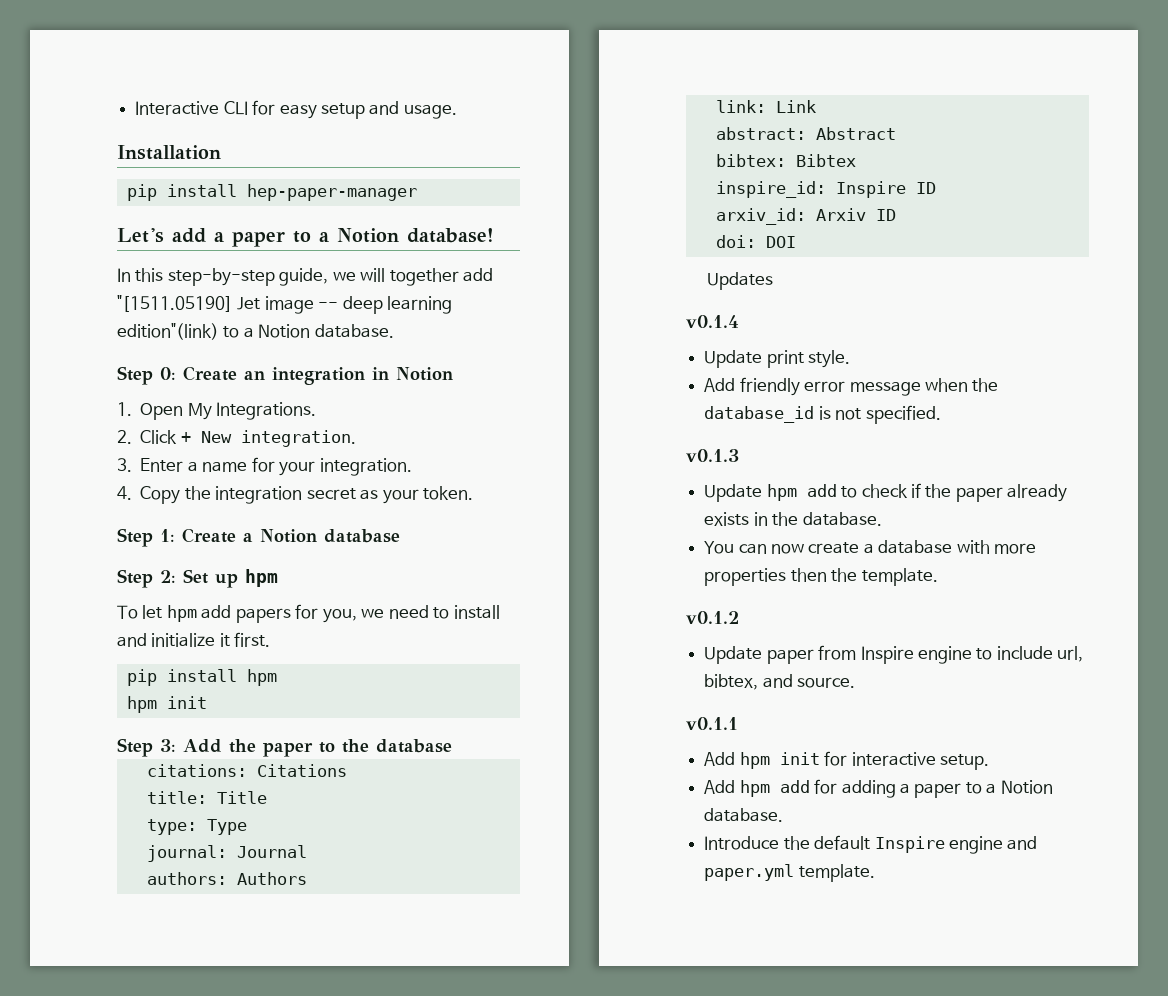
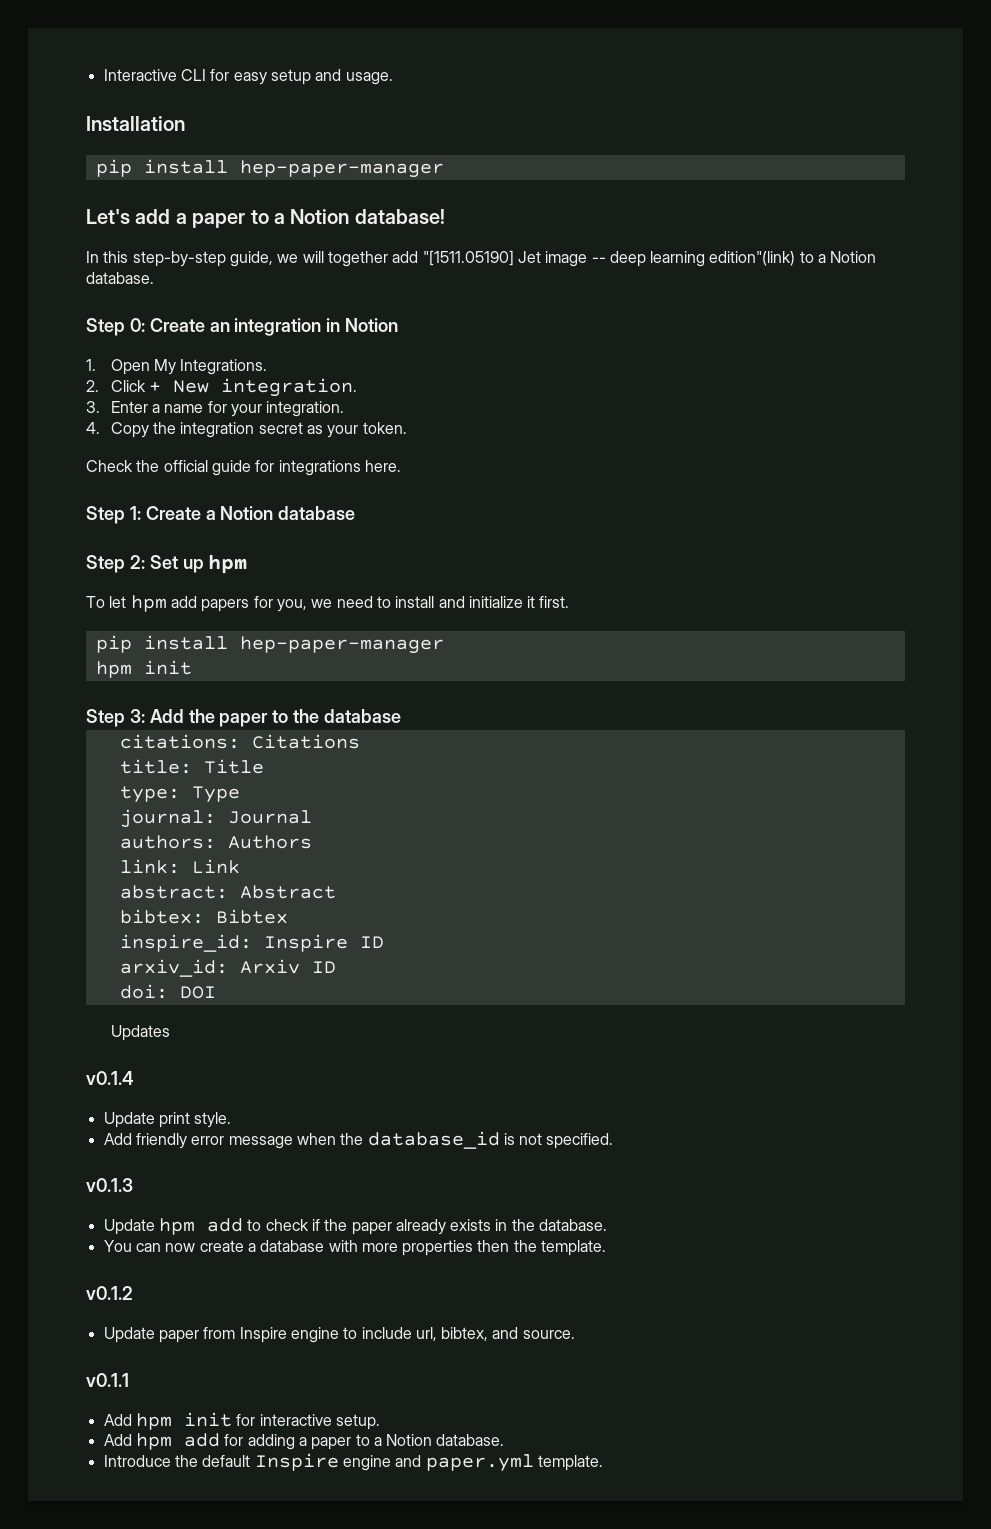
(473, 493) none -> [86,460,401,476] // Check the official guide for integrations here.
[246,669,277,686] hpm -> [239,636,444,654] hep-paper-manager

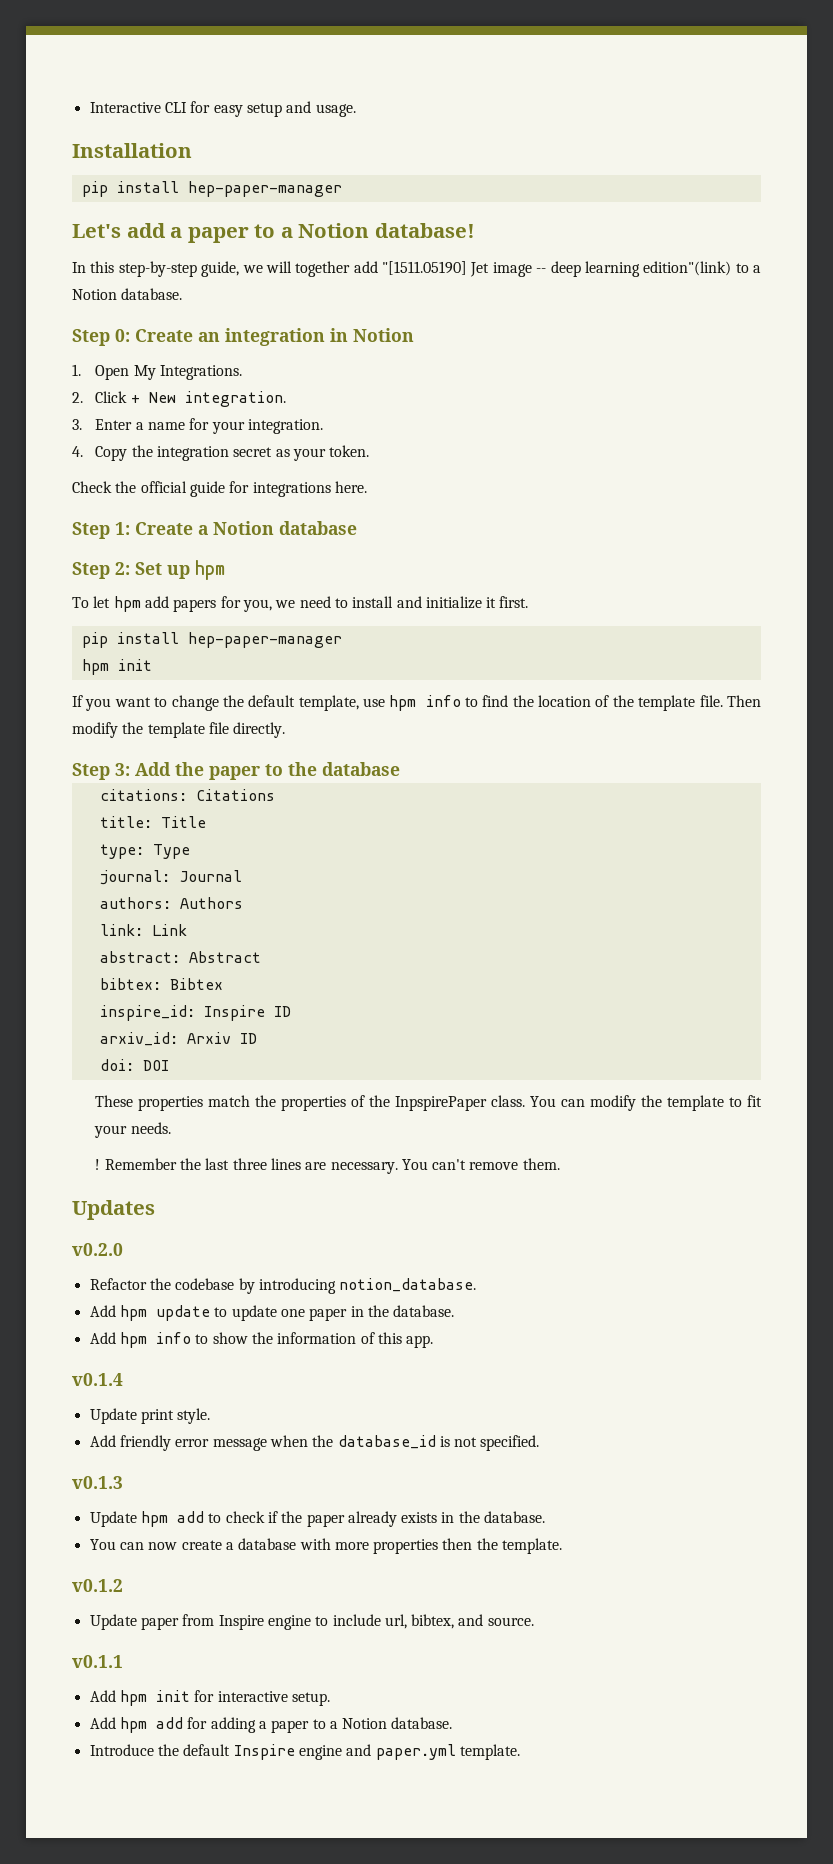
(192, 667) none -> [72,695,761,711] [72,722,286,738] // If you want to change the default template, use hpm info to find the location of the template file. Then modify the template file directly.
[110,1025,170,1041] Updates -> [95,1095,762,1111] [94,1122,171,1138] [95,1158,560,1174] [72,1200,155,1220] [72,1243,123,1256] [89,1278,477,1294] [89,1305,455,1321] [89,1332,434,1348] These properties match the properties of the InpspirePaper class. You can modify the template to fit your needs. // ! Remember the last three lines are necessary. You can't remove them. // Updates // v0.2.0 // Refactor the codebase by introducing notion_database. // Add hpm update to update one paper in the database. // Add hpm info to show the information of this app.

